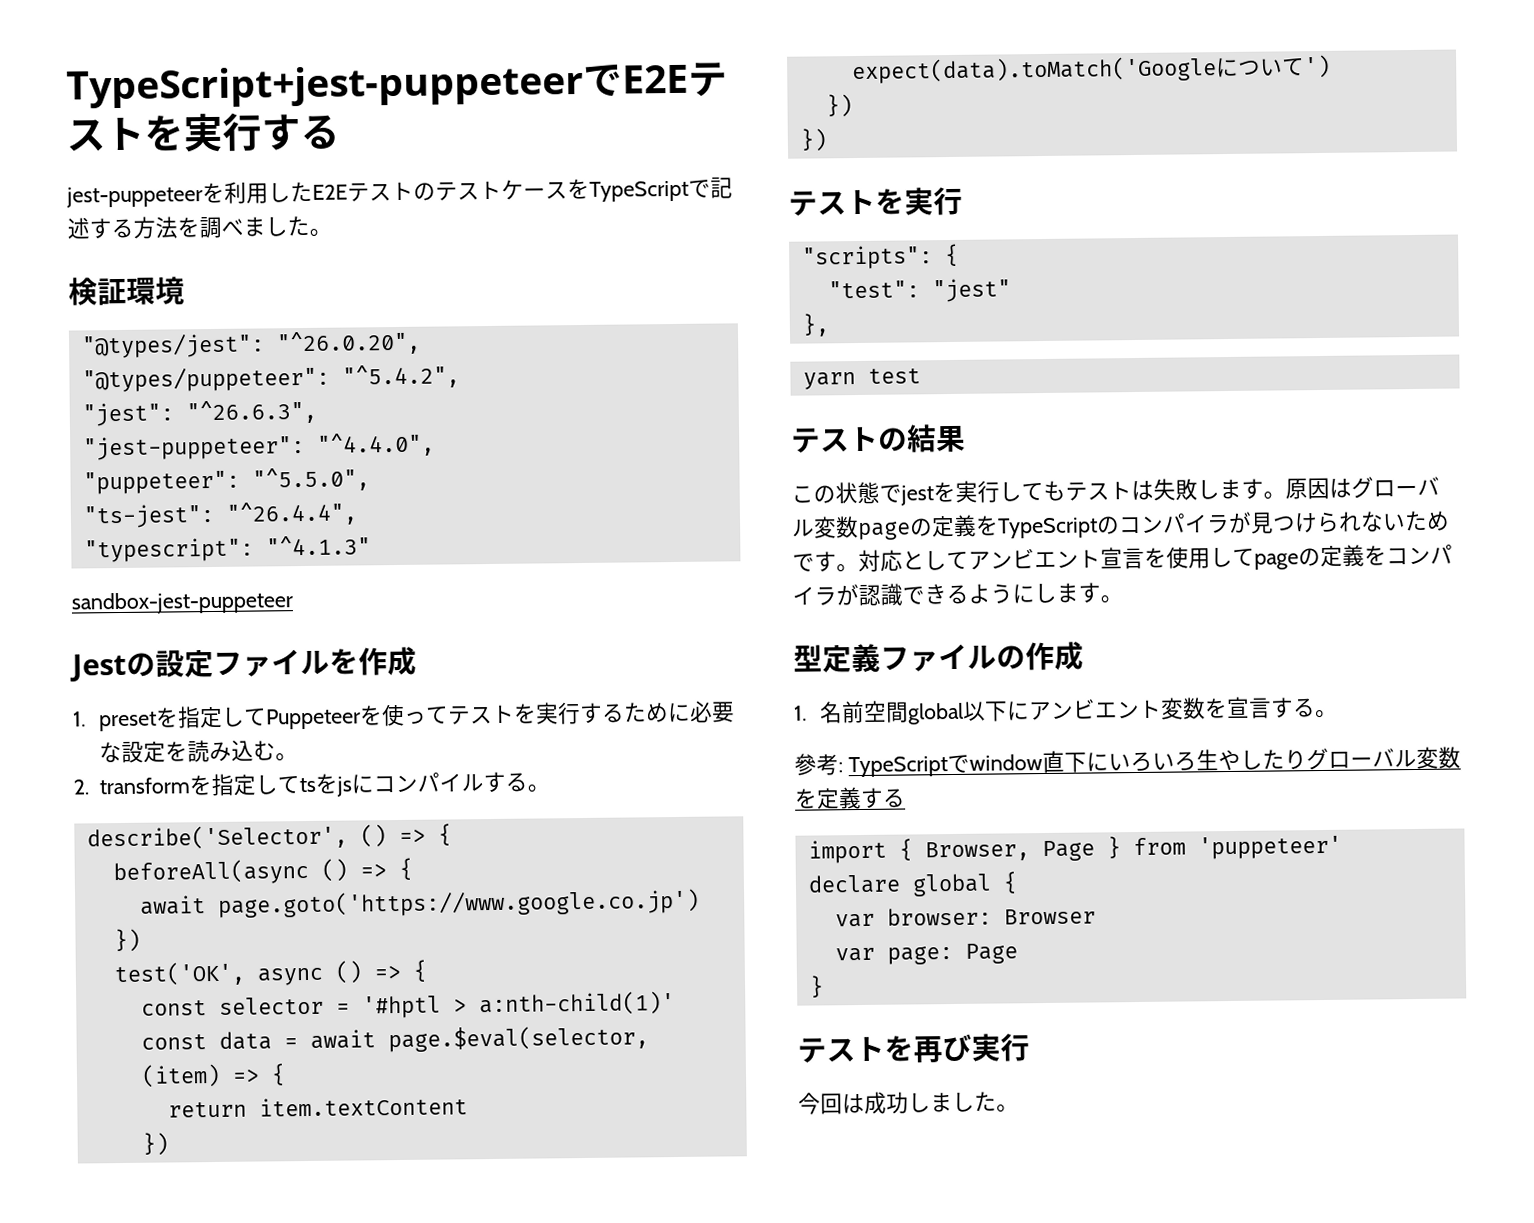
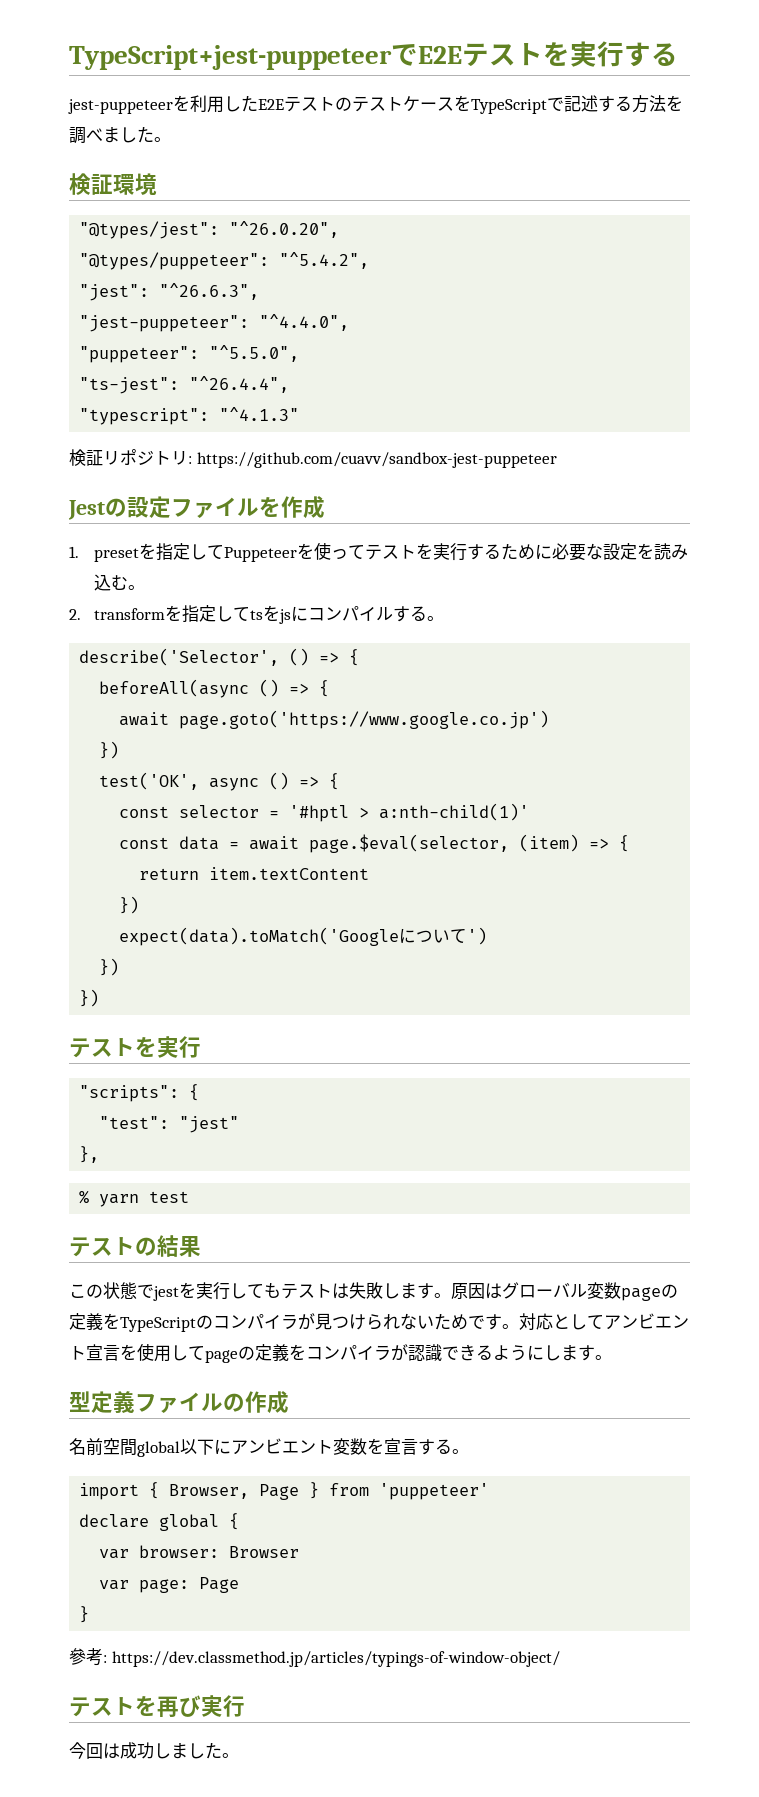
[71,591,293,615] sandbox-jest-puppeteer -> [69,449,557,468] 検証リポジトリ: https://github.com/cuavv/sandbox-jest-puppeteer
(830, 325) none -> [79,1190,90,1204] %
[794,705,807,721] 1. -> (289, 1402) none
[794,746,1461,778] [794,786,906,810] // 參考: TypeScriptでwindow直下にいろいろ生やしたりグローバル変数を定義する -> (469, 1451) none
(824, 986) none -> [69,1648,560,1667] // 參考: https://dev.classmethod.jp/articles/typings-of-window-object/

